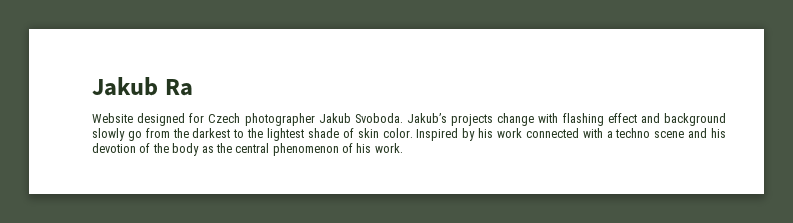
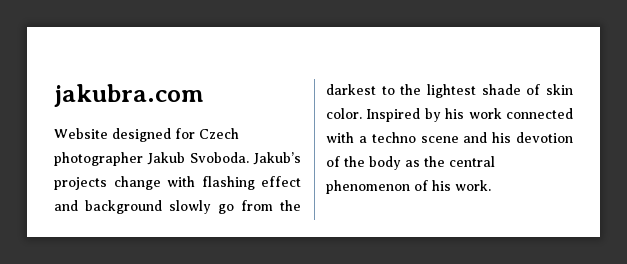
[92,77,193,96] Jakub Ra -> [54,84,204,107] jakubra.com

